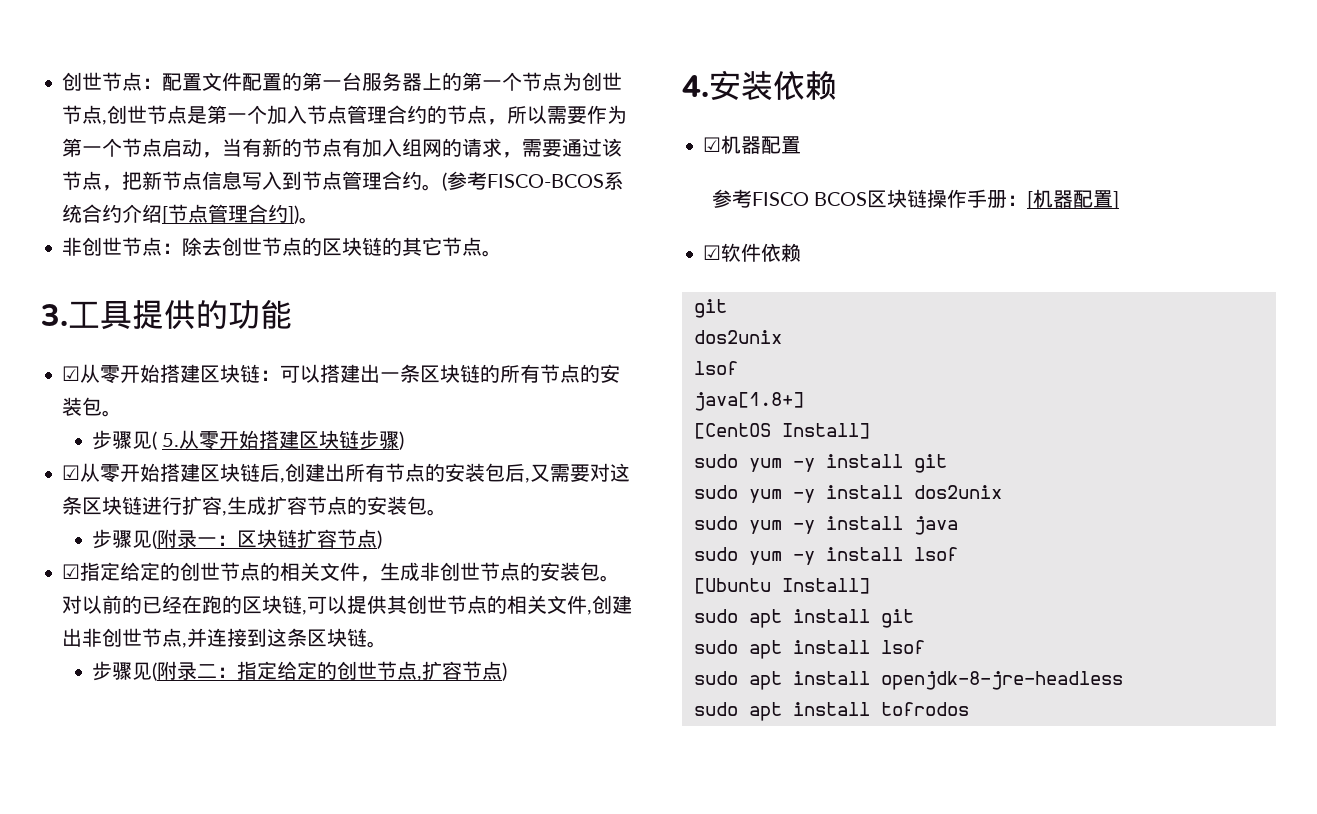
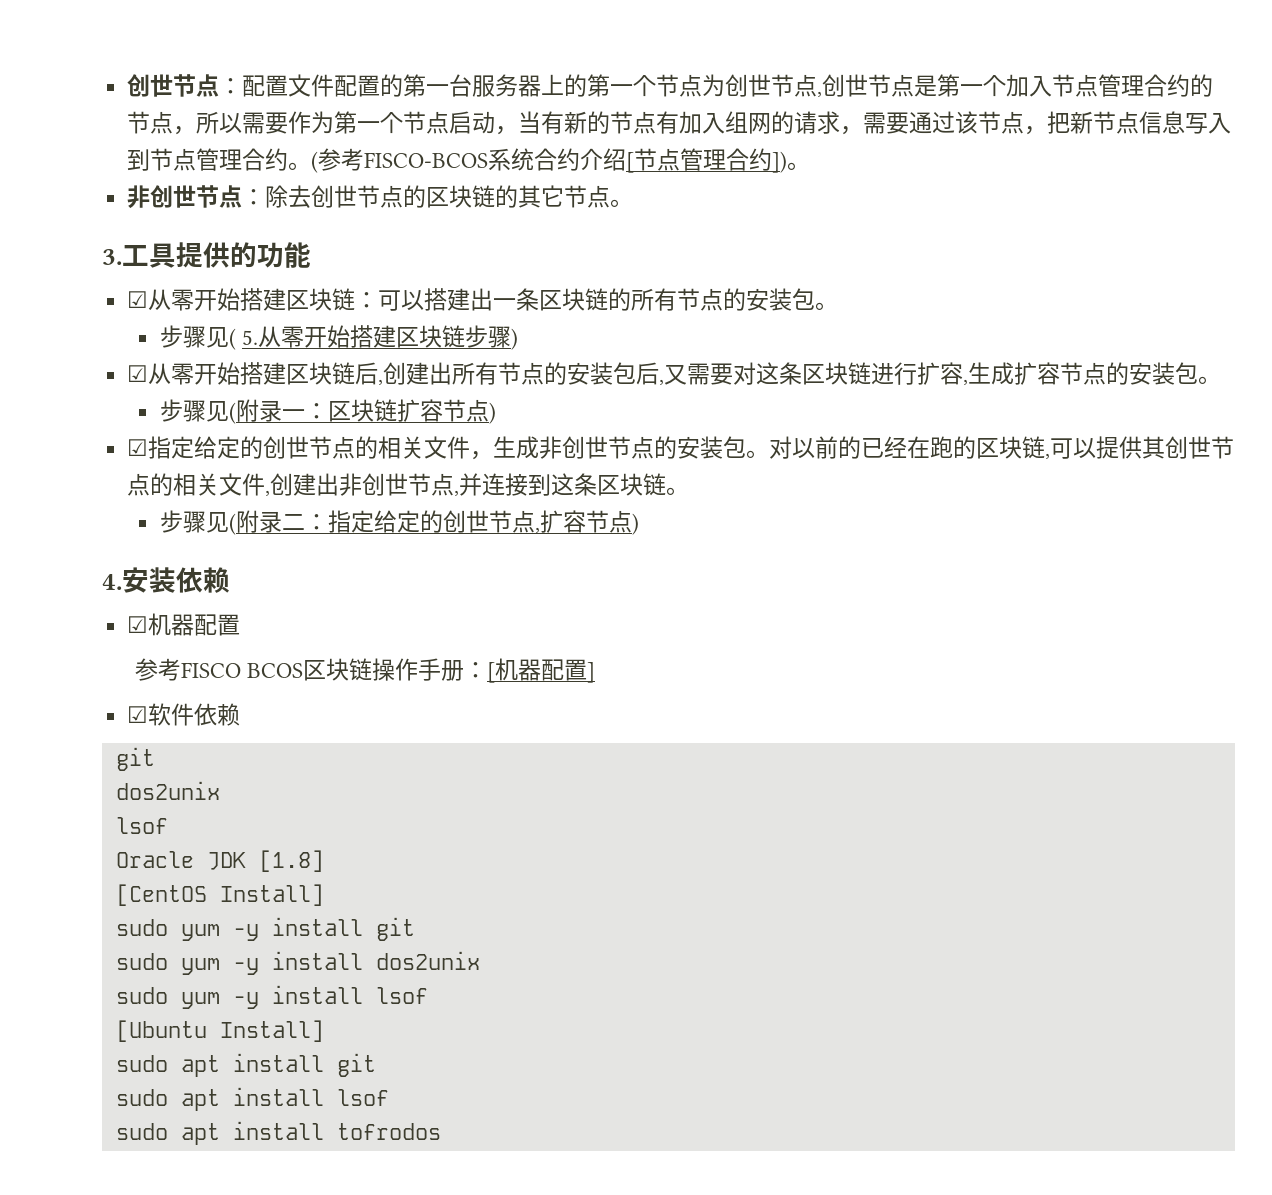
[693,392,804,411] java[1.8+] -> [115,850,324,872] Oracle JDK [1.8]
[693,516,958,535] // sudo yum -y install java -> (480, 960) none
[693,671,1123,690] // sudo apt install openjdk-8-jre-headless -> (389, 1097) none

